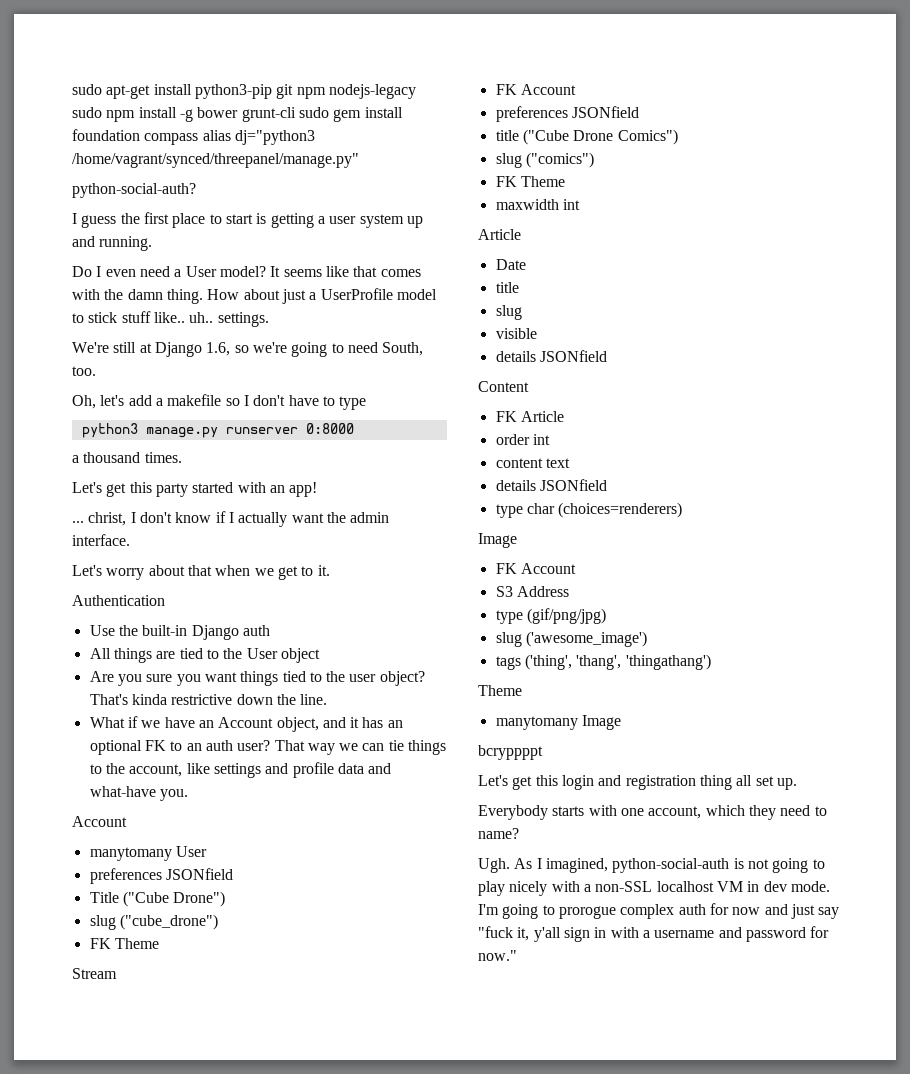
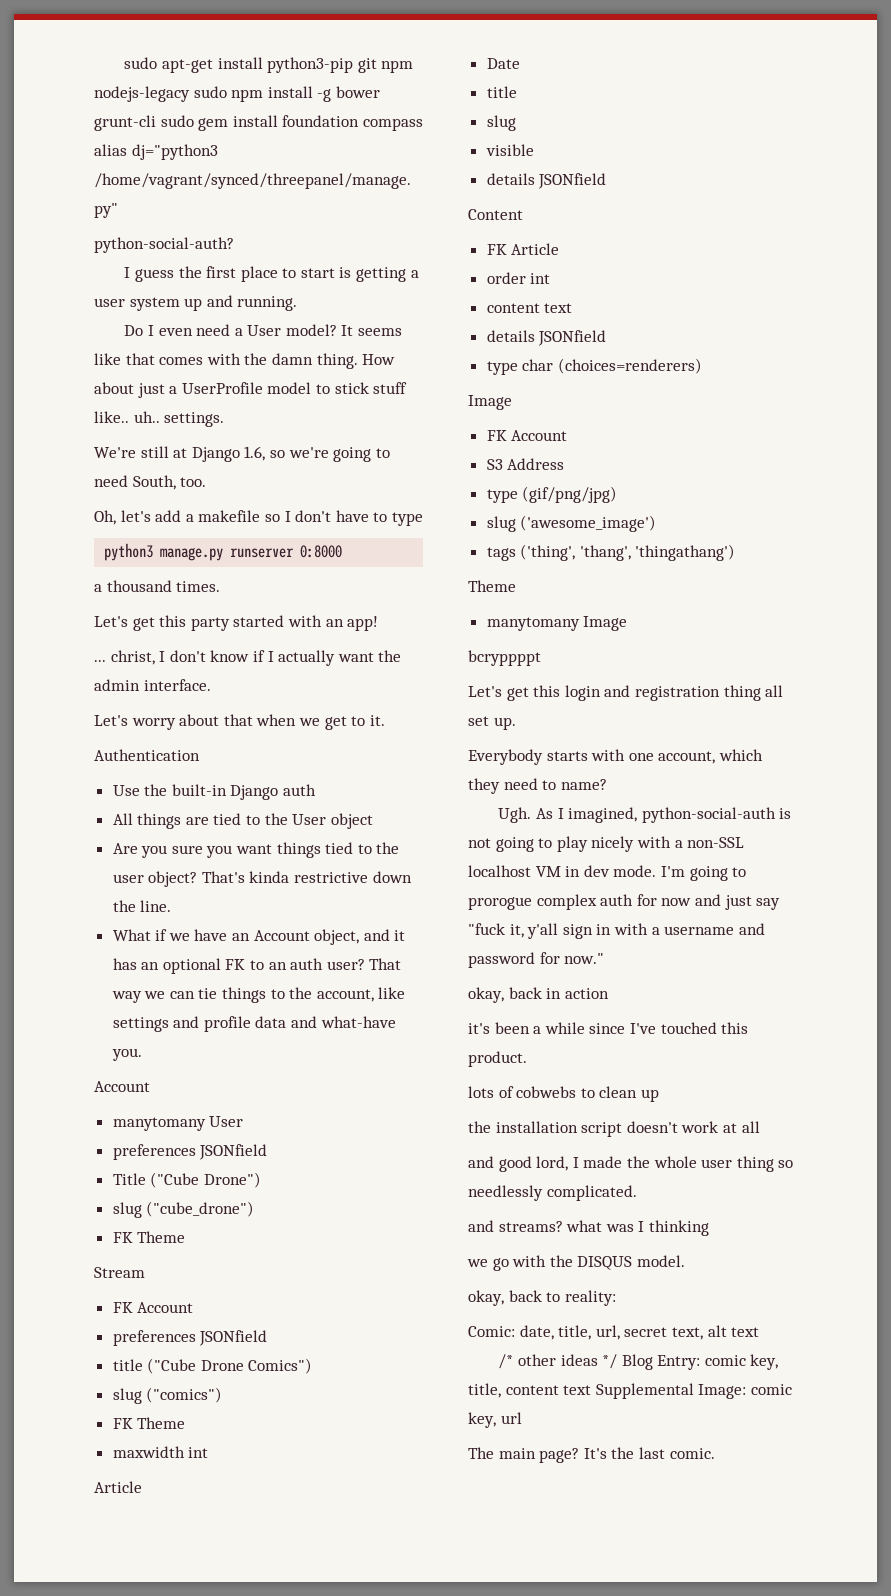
(517, 955) none -> [468,987,609,1003] [468,1022,749,1034] [468,1051,527,1067] [468,1086,659,1102] [468,1121,760,1137] [468,1156,794,1172] [468,1185,637,1201] [468,1220,709,1236] [467,1255,685,1271] [468,1290,616,1306] [468,1325,760,1340] [498,1354,779,1370] [468,1383,792,1399] [468,1412,522,1428] [468,1447,715,1463] // okay, back in action // it's been a while since I've touched this product. // lots of cobwebs to clean up // the installation script doesn't work at all // and good lord, I made the whole user thing so needlessly complicated. // and streams? what was I thinking // we go with the DISQUS model. // okay, back to reality: // Comic: date, title, url, secret text, alt text // /* other ideas */ Blog Entry: comic key, title, content text Supplemental Image: comic key, url // The main page? It's the last comic.

